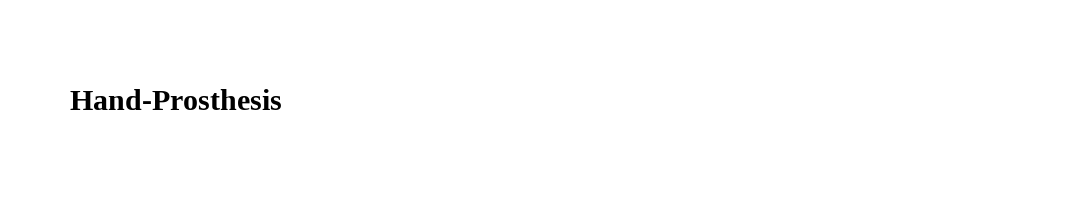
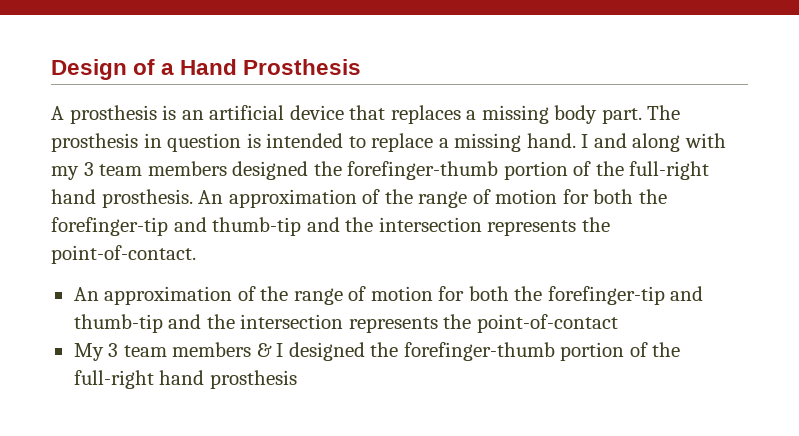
[70,89,282,110] Hand-Prosthesis -> [51,59,362,80] [51,105,681,124] [51,133,726,152] [51,161,710,180] [51,189,667,208] [51,217,610,236] [51,245,196,264] [73,286,704,305] [73,314,618,333] [73,342,681,361] [73,370,297,389] Design of a Hand Prosthesis // A prosthesis is an artificial device that replaces a missing body part. The prosthesis in question is intended to replace a missing hand. I and along with my 3 team members designed the forefinger-thumb portion of the full-right hand prosthesis. An approximation of the range of motion for both the forefinger-tip and thumb-tip and the intersection represents the point-of-contact. // An approximation of the range of motion for both the forefinger-tip and thumb-tip and the intersection represents the point-of-contact // My 3 team members & I designed the forefinger-thumb portion of the full-right hand prosthesis

